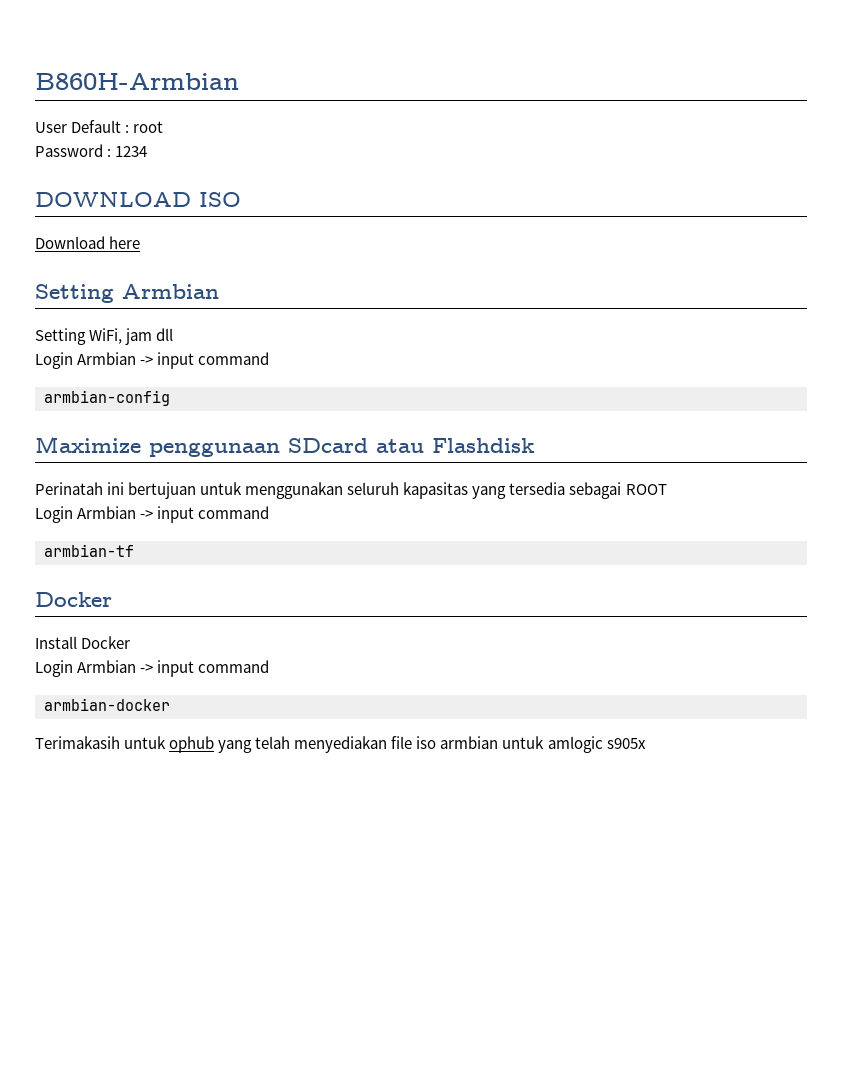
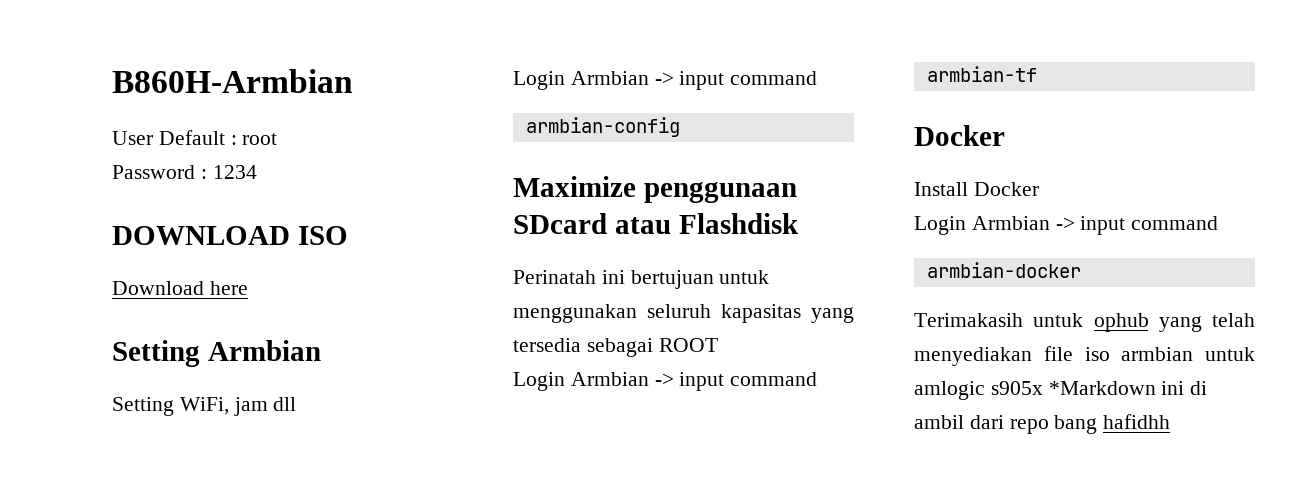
(646, 743) none -> [1048,381,1208,395] [914,414,1171,434] *Markdown ini di ambil dari repo bang hafidhh

